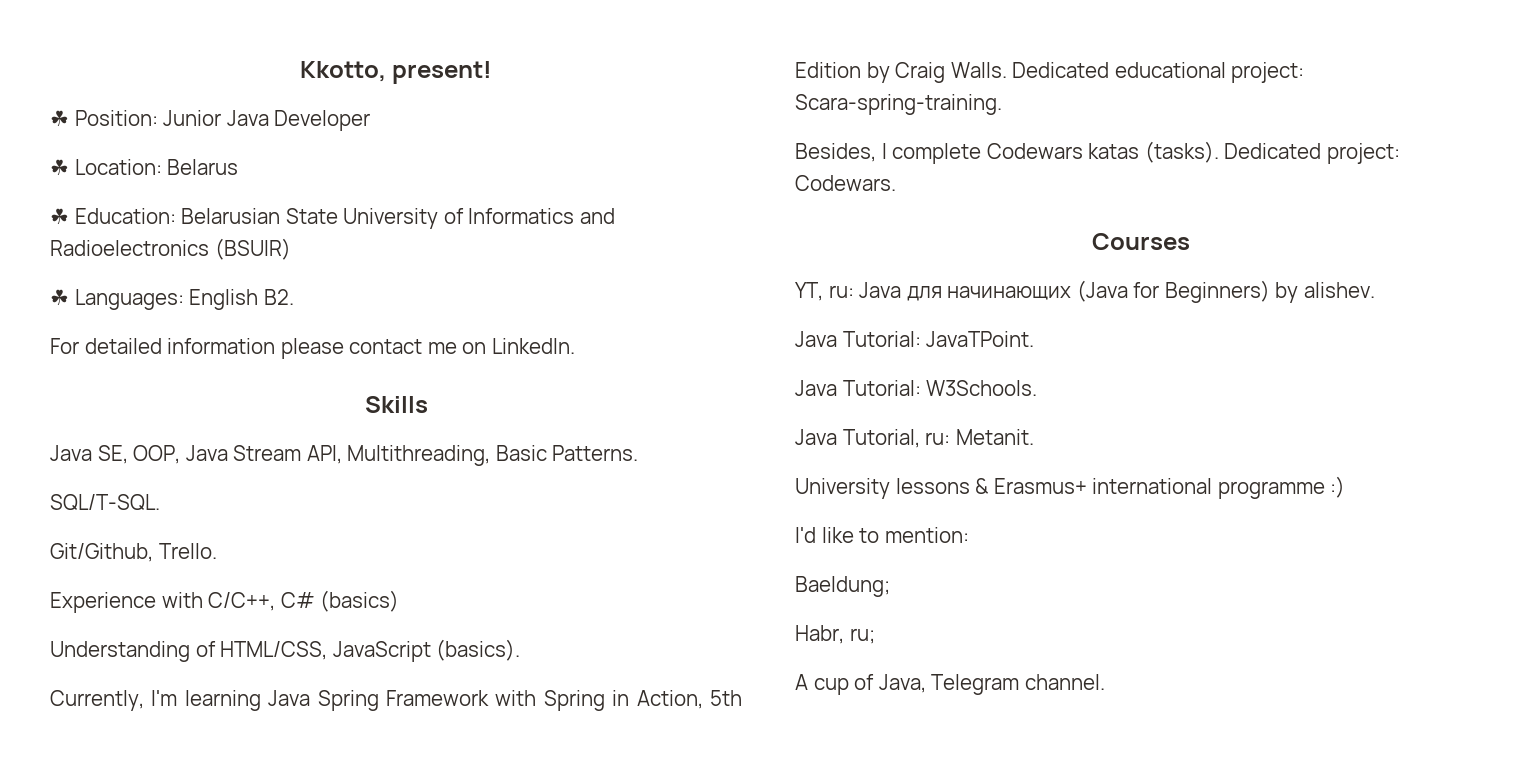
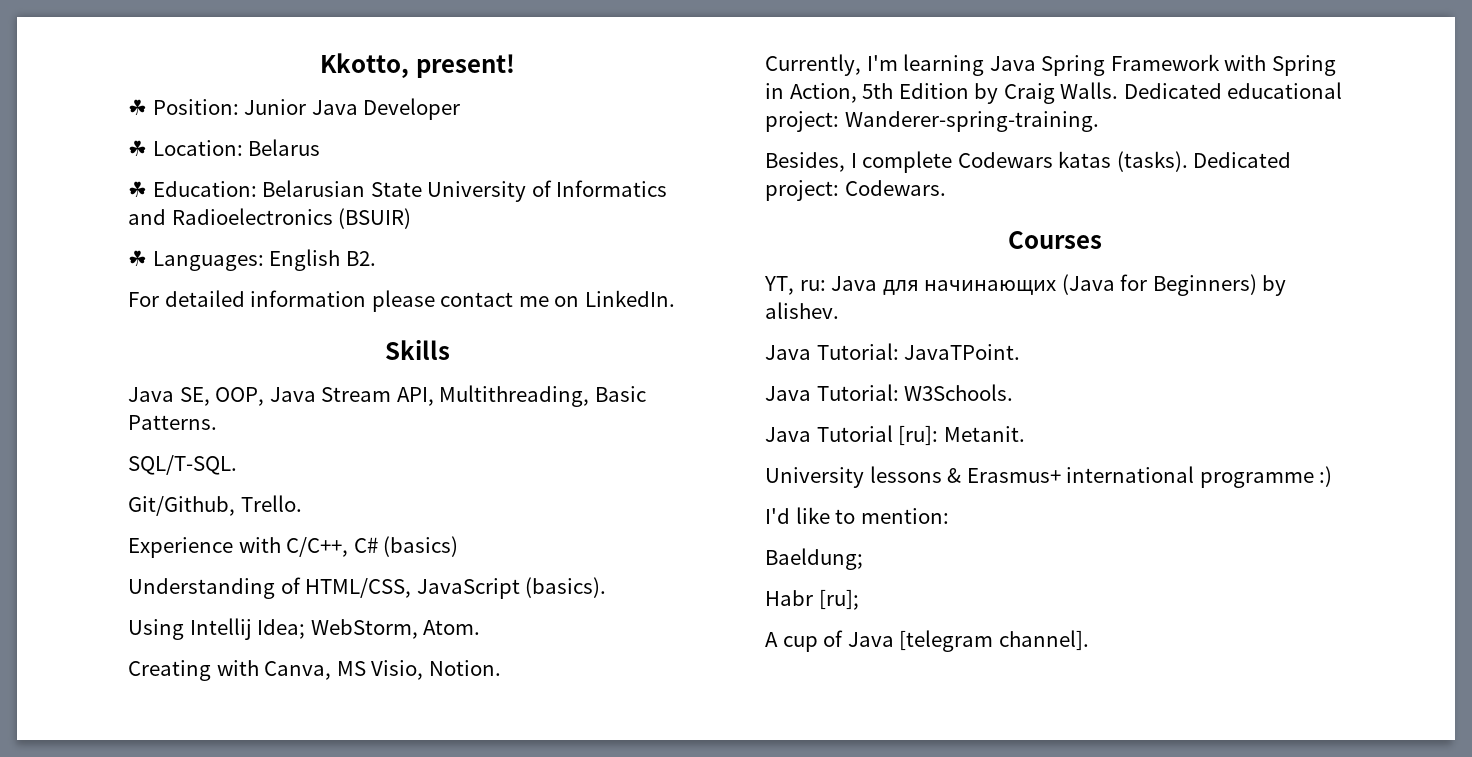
(521, 650) none -> [128,618,481,640] [128,660,501,681] // Using Intellij Idea; WebStorm, Atom. // Creating with Canva, MS Visio, Notion.
[795,94,1002,115] Scara-spring-training. -> [844,111,1099,132] Wanderer-spring-training.
[842,429,951,448] Tutorial, ru: -> [816,425,939,446] Tutorial [ru]:
[795,625,875,644] Habr, ru; -> [765,589,859,610] Habr [ru];
[878,674,1105,695] Java, Telegram channel. -> [847,630,1089,652] Java [telegram channel].

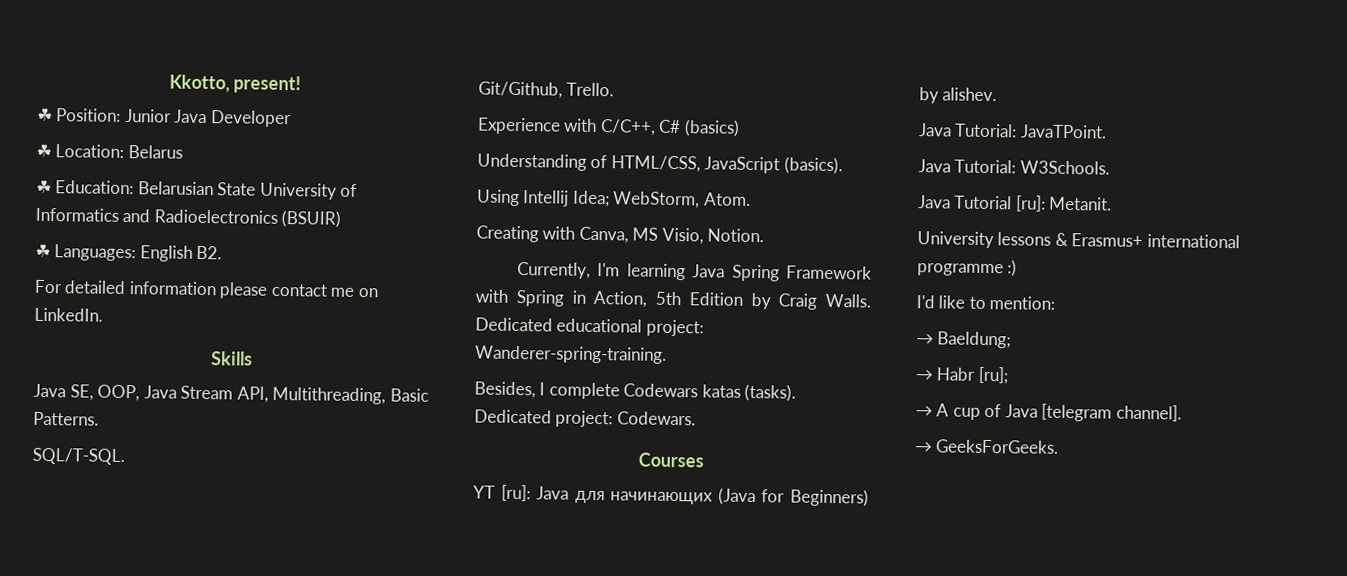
[764,276,826,295] YT, ru: -> [473,484,531,502] YT [ru]:
(949, 516) none -> [916,333,934,345] →
(863, 559) none -> [915,369,933,381] →
(859, 599) none -> [915,405,933,417] →
(1089, 640) none -> [914,439,1060,454] // → GeeksForGeeks.

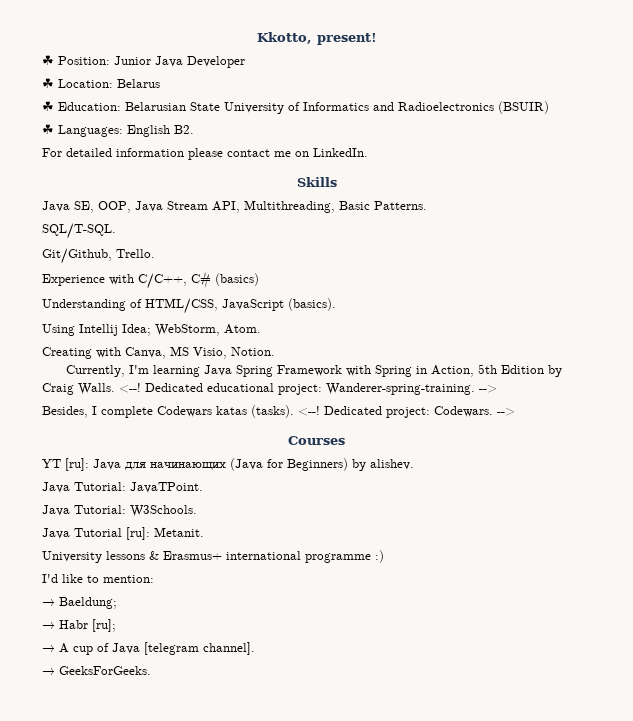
(871, 300) none -> [119,383,141,393] <--!
(667, 354) none -> [479,385,497,393] -->
(797, 392) none -> [298,406,320,416] <--!
(696, 418) none -> [497,408,515,416] -->

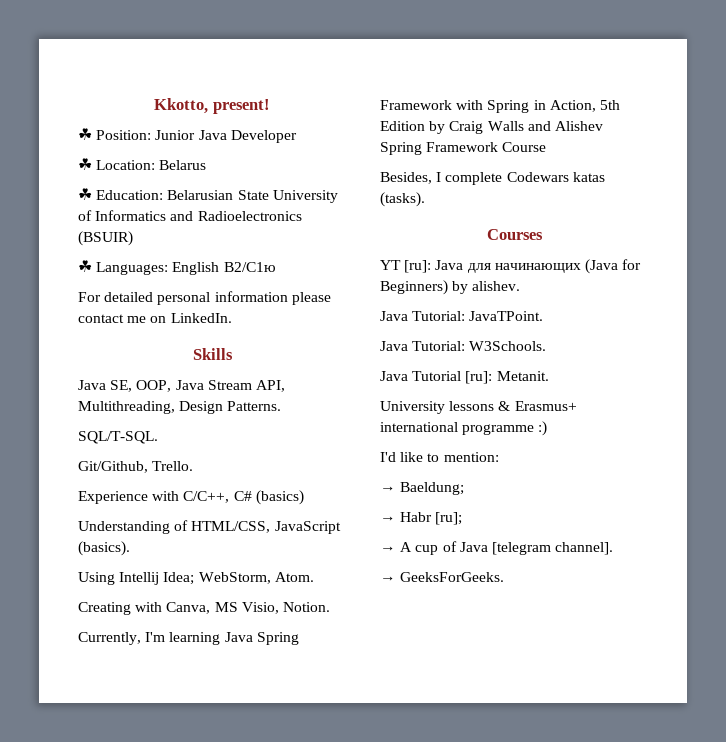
[174,125,194,134] B2. -> [223,262,276,272] B2/С1ю
(112, 152) none -> [157,292,211,305] personal
[339,201,370,210] Basic -> [179,401,224,414] Design
[78,383,497,395] Walls. <--! Dedicated educational project: Wanderer-spring-training. --> -> [487,121,603,131] [380,142,547,155] Walls and Alishev Spring Framework Course
[298,406,515,418] <--! Dedicated project: Codewars. --> -> (425, 199) none

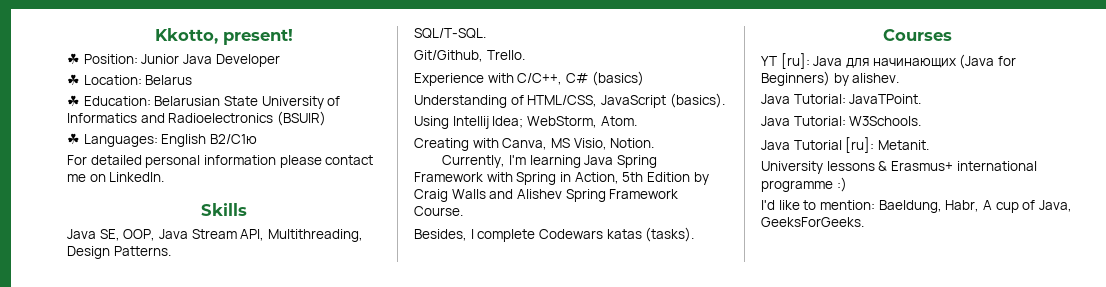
[502,142,547,152] Course -> [414,206,463,216] Course.
[380,482,465,495] [380,512,463,525] [380,541,614,555] [380,576,396,582] // → Baeldung; // → Habr [ru]; // → A cup of Java [telegram channel]. // → -> [878,200,1072,213] Baeldung, Habr, A cup of Java,

